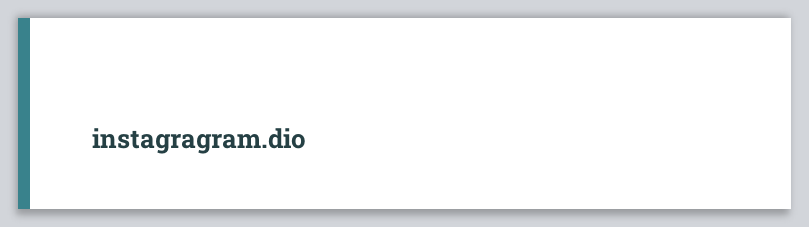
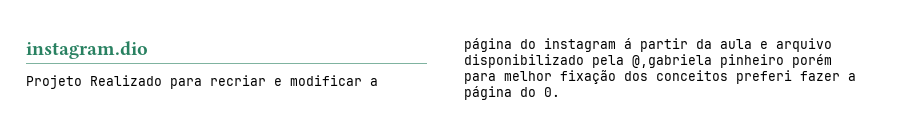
[92,128,306,154] instagragram.dio -> [26,41,148,59] [26,75,378,89] [464,38,832,52] [464,54,832,68] [464,70,856,84] [464,86,560,100] instagram.dio // Projeto Realizado para recriar e modificar a página do instagram á partir da aula e arquivo disponibilizado pela @,gabriela pinheiro porém para melhor fixação dos conceitos preferi fazer a página do 0.

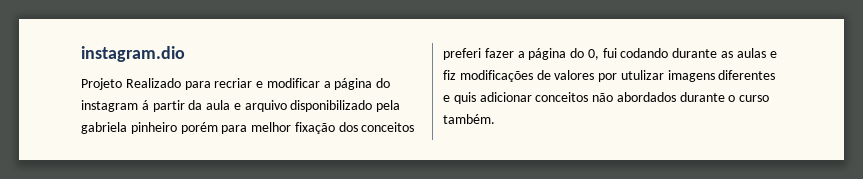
[632,54,712,68] @,gabriela -> [81,122,127,134] gabriela
[544,87,560,97] 0. -> [587,48,777,60] [443,70,776,82] [443,92,770,104] [443,114,495,124] 0, fui codando durante as aulas e fiz modificações de valores por utulizar imagens diferentes e quis adicionar conceitos não abordados durante o curso também.

